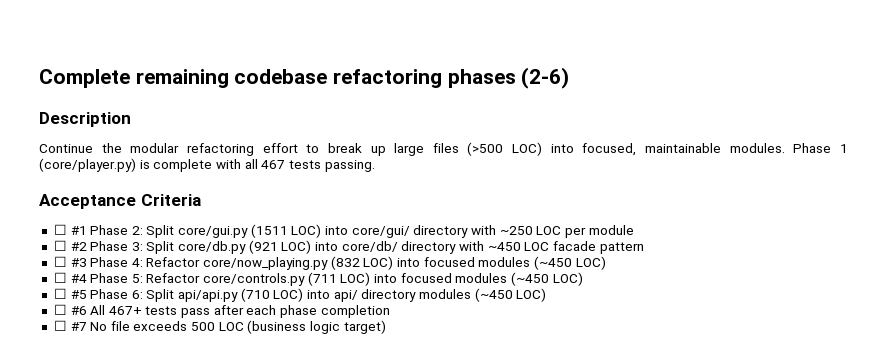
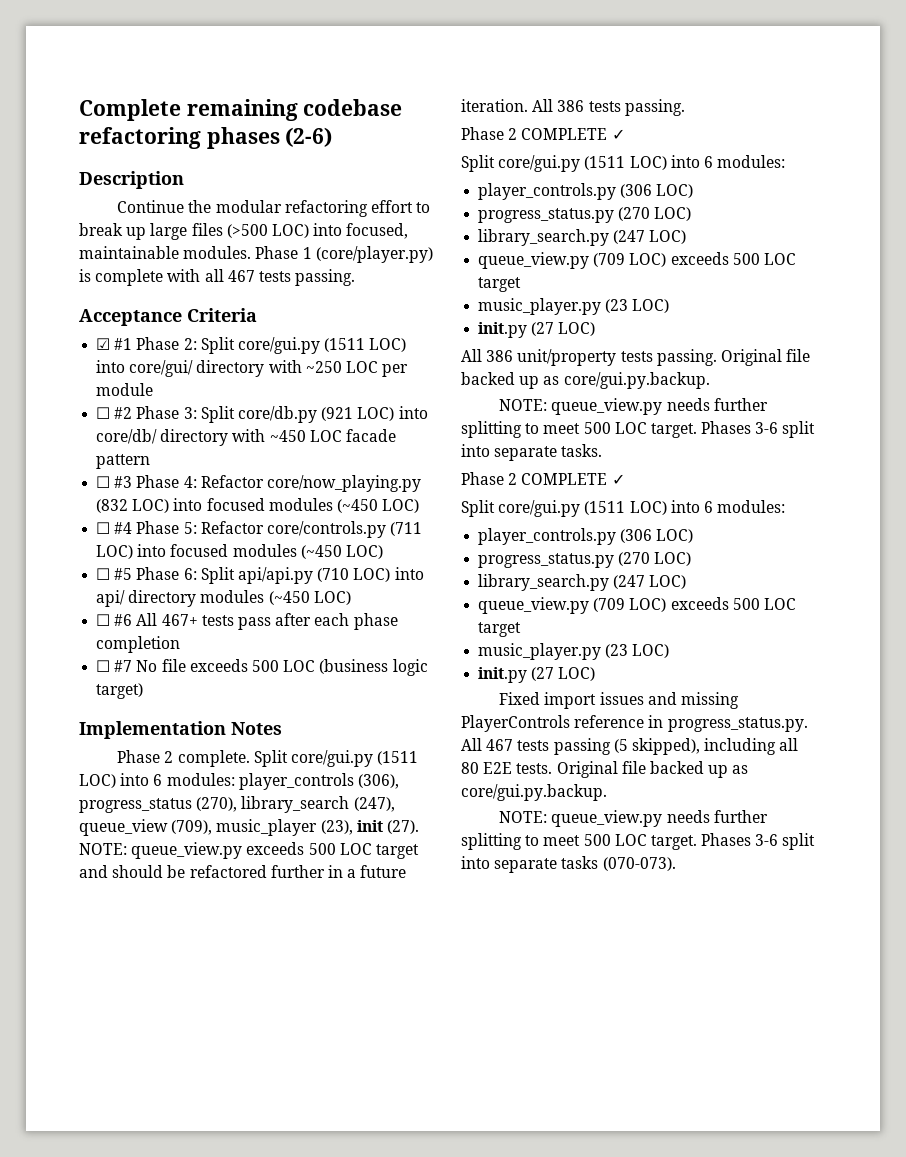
[53,224,67,235] ☐ -> [96,338,111,350] ☑
(386, 327) none -> [79,721,282,739] [117,750,419,767] [79,773,399,790] [79,796,395,813] [79,819,419,836] [79,842,419,859] [79,865,407,878] [461,99,685,116] [461,127,625,140] [461,155,786,172] [478,183,694,200] [478,207,692,223] [478,229,687,246] [478,252,796,269] [478,277,522,292] [478,298,670,315] [478,322,596,338] [461,349,811,366] [461,372,710,389] [499,398,768,415] [461,421,816,438] [461,444,603,461] [461,472,625,485] [461,500,786,517] [478,528,694,545] [478,552,692,568] [478,574,687,591] [478,597,796,614] [478,622,522,637] [478,643,670,660] [478,667,596,683] [499,692,739,709] [461,715,808,732] [461,738,799,755] [461,761,749,778] [461,784,607,801] [499,810,768,827] [461,833,816,850] [461,856,676,873] // Implementation Notes // Phase 2 complete. Split core/gui.py (1511 LOC) into 6 modules: player_controls (306), progress_status (270), library_search (247), queue_view (709), music_player (23), init (27). NOTE: queue_view.py exceeds 500 LOC target and should be refactored further in a future iteration. All 386 tests passing. // Phase 2 COMPLETE ✓ // Split core/gui.py (1511 LOC) into 6 modules: // player_controls.py (306 LOC) // progress_status.py (270 LOC) // library_search.py (247 LOC) // queue_view.py (709 LOC) exceeds 500 LOC target // music_player.py (23 LOC) // init.py (27 LOC) // All 386 unit/property tests passing. Original file backed up as core/gui.py.backup. // NOTE: queue_view.py needs further splitting to meet 500 LOC target. Phases 3-6 split into separate tasks. // Phase 2 COMPLETE ✓ // Split core/gui.py (1511 LOC) into 6 modules: // player_controls.py (306 LOC) // progress_status.py (270 LOC) // library_search.py (247 LOC) // queue_view.py (709 LOC) exceeds 500 LOC target // music_player.py (23 LOC) // init.py (27 LOC) // Fixed import issues and missing PlayerControls reference in progress_status.py. All 467 tests passing (5 skipped), including all 80 E2E tests. Original file backed up as core/gui.py.backup. // NOTE: queue_view.py needs further splitting to meet 500 LOC target. Phases 3-6 split into separate tasks (070-073).

